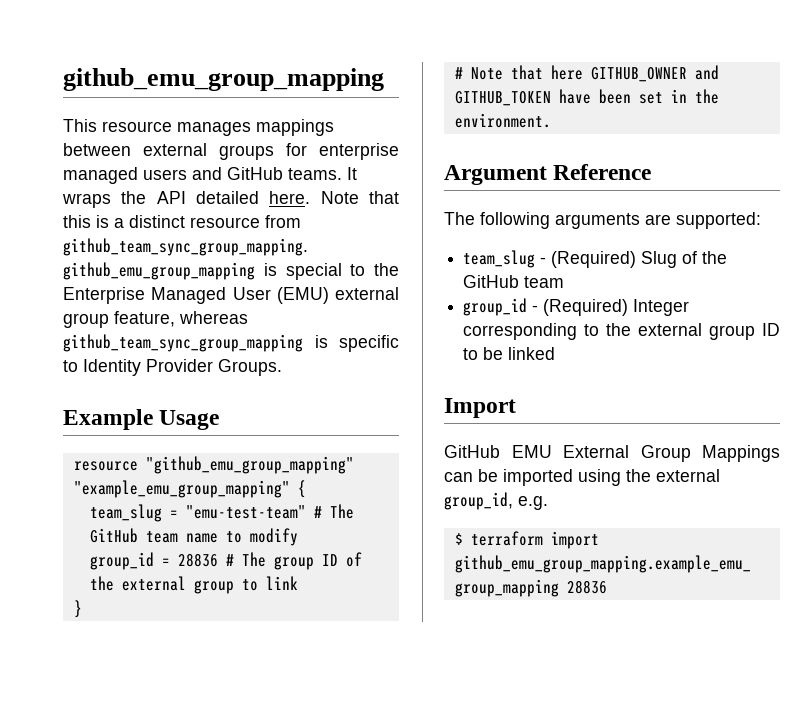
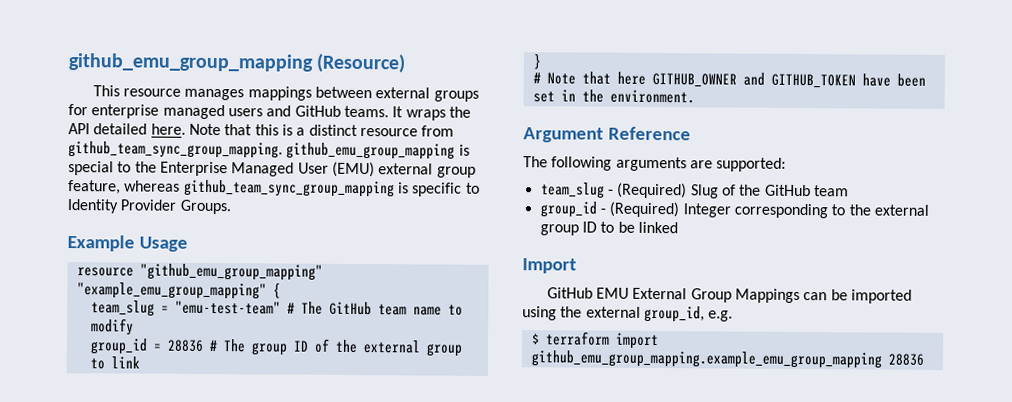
[63,68,384,91] github_emu_group_mapping -> [68,53,406,74] github_emu_group_mapping (Resource)

